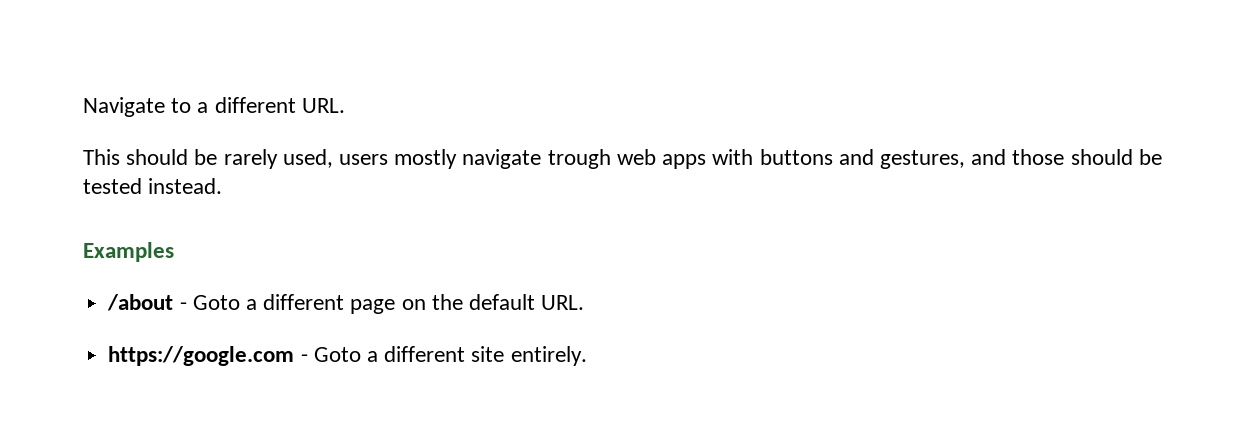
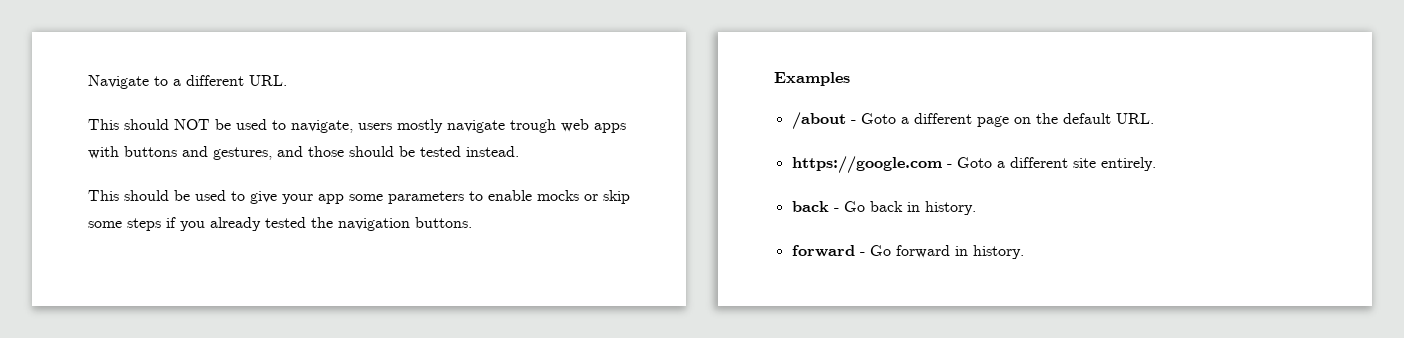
[194,149,333,169] be rarely used, -> [174,119,353,133] NOT be used to navigate,
(223, 186) none -> [88,190,630,204] [88,217,472,231] // This should be used to give your app some parameters to enable mocks or skip some steps if you already tested the navigation buttons.
(587, 356) none -> [791,201,976,215] [791,245,1024,259] // back - Go back in history. // forward - Go forward in history.

